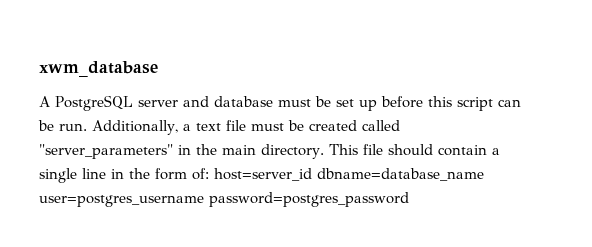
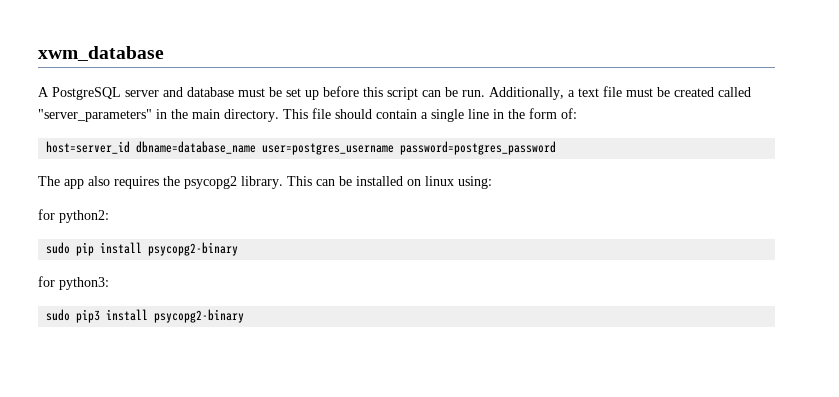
(209, 174) none -> (577, 113) //
(409, 199) none -> [38,176,492,189] [38,209,109,223] [46,242,239,256] [38,276,109,290] [46,309,245,323] // The app also requires the psycopg2 library. This can be installed on linux using: // for python2: // sudo pip install psycopg2-binary // for python3: // sudo pip3 install psycopg2-binary

